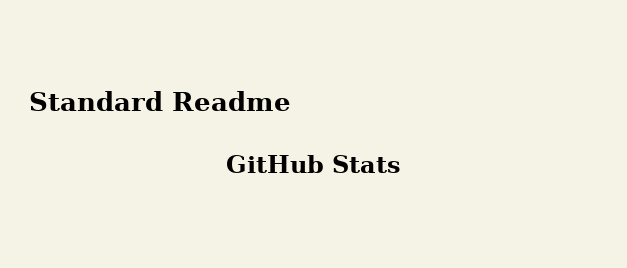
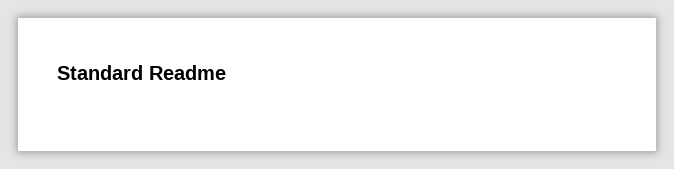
[226,155,401,173] // GitHub Stats -> (226, 72) none

